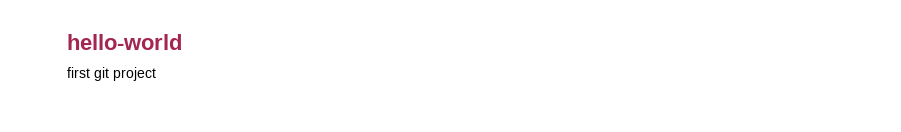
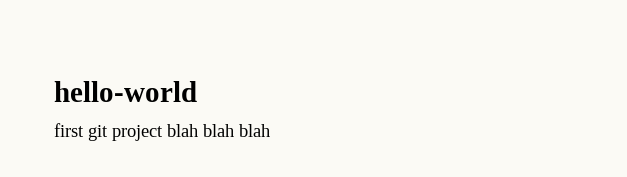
(156, 74) none -> [167,124,270,137] blah blah blah

